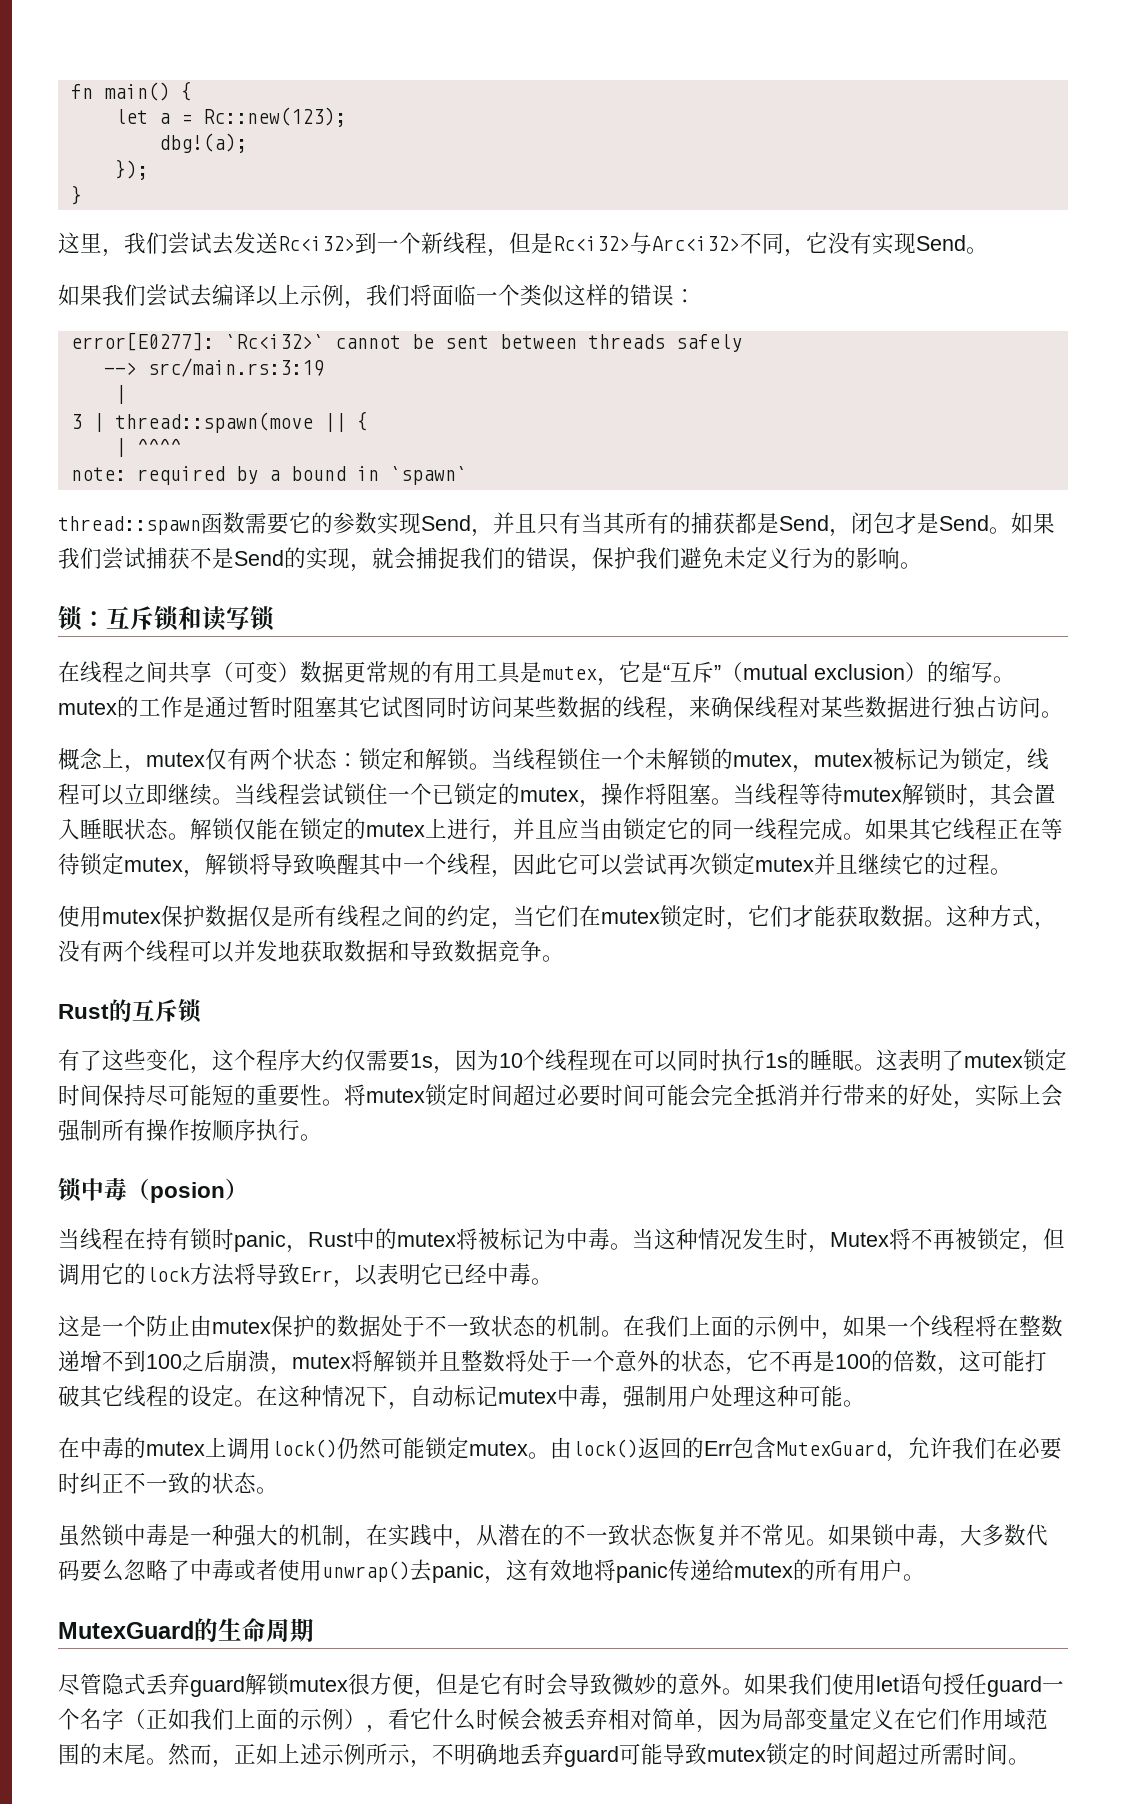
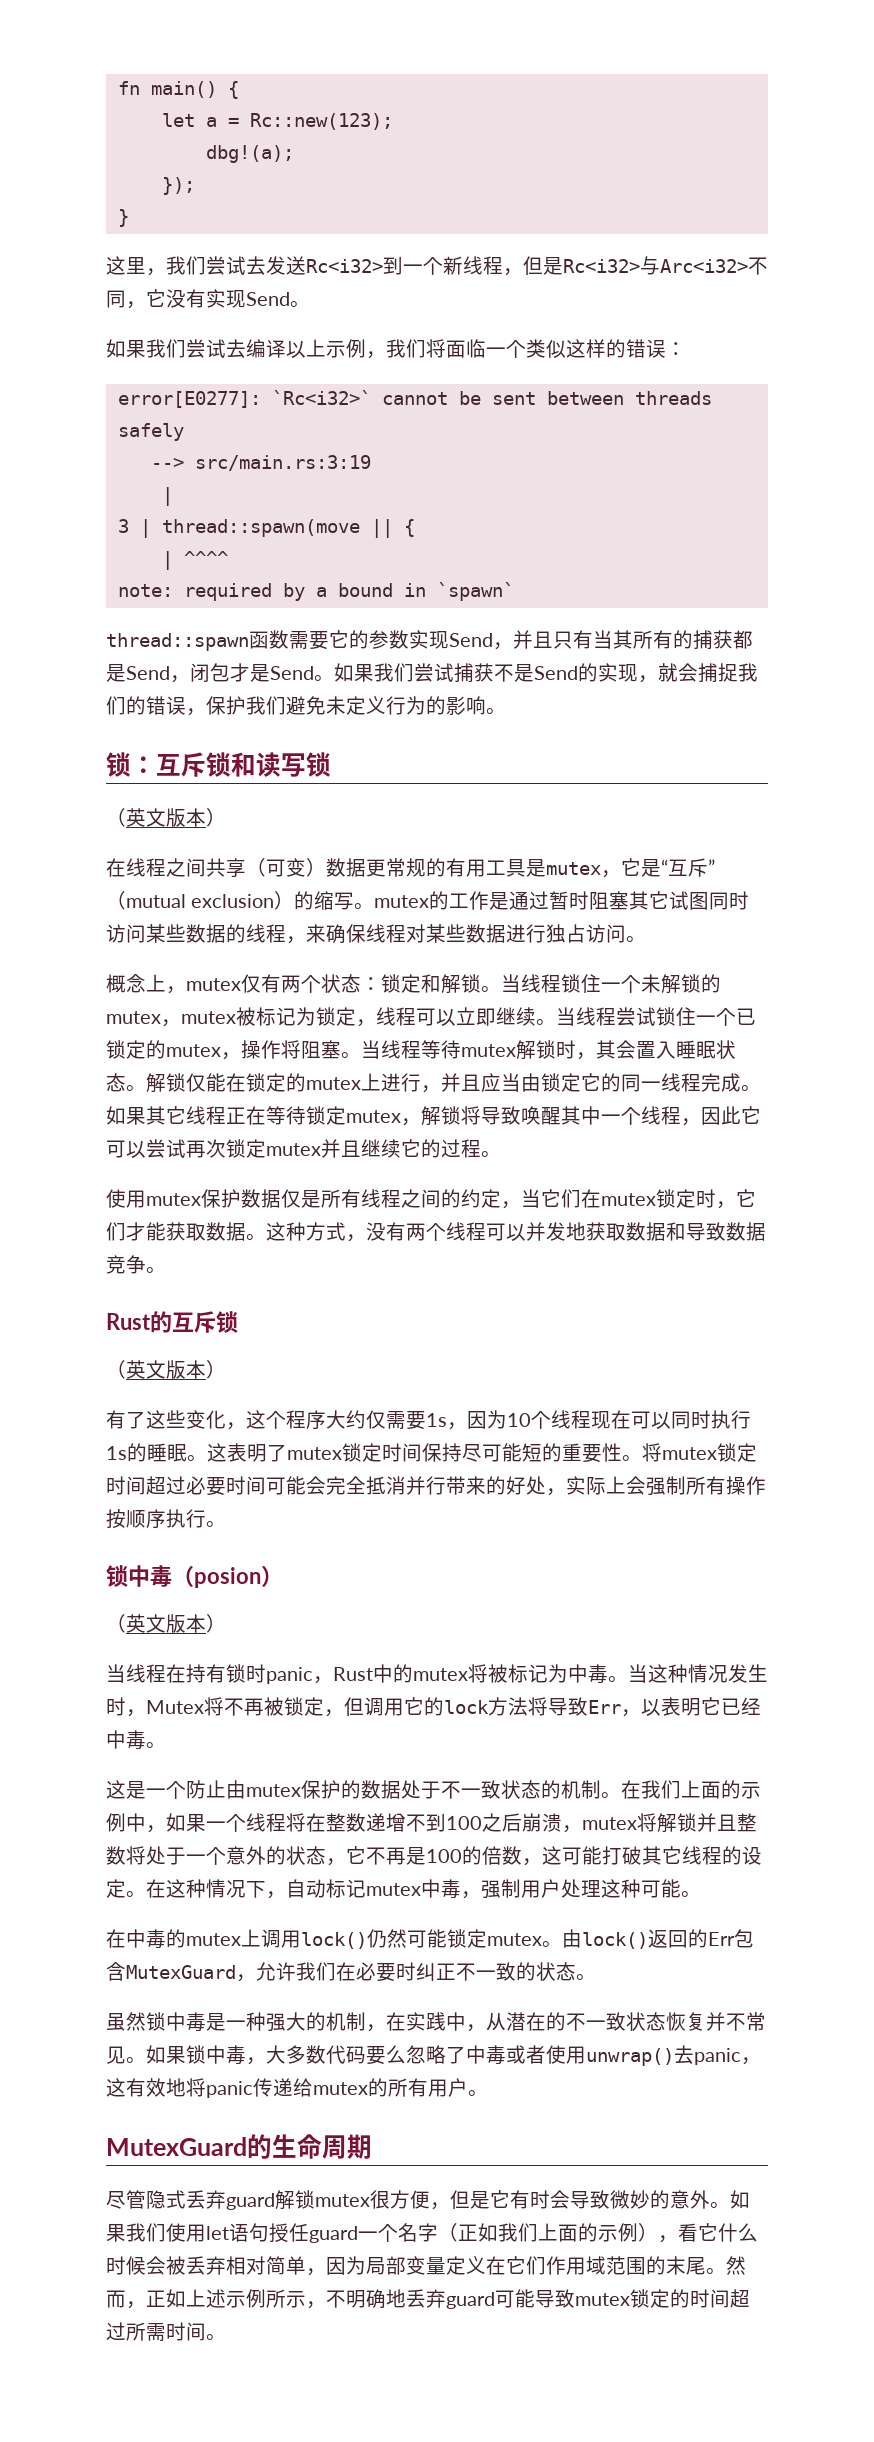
(275, 618) none -> [106,808,226,827] // （英文版本）
(202, 1011) none -> [106,1360,226,1379] // （英文版本）
(248, 1189) none -> [106,1614,226,1633] // （英文版本）

